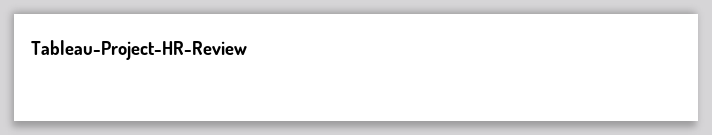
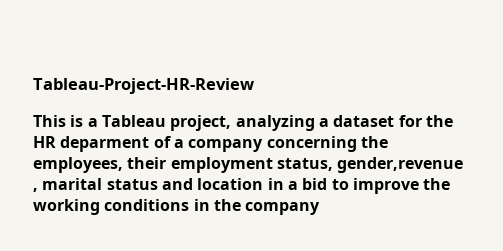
(247, 50) none -> [33,115,453,131] [33,136,388,152] [33,157,464,173] [33,178,451,194] [33,199,321,215] // This is a Tableau project, analyzing a dataset for the HR deparment of a company concerning the employees, their employment status, gender,revenue , marital status and location in a bid to improve the working conditions in the company

